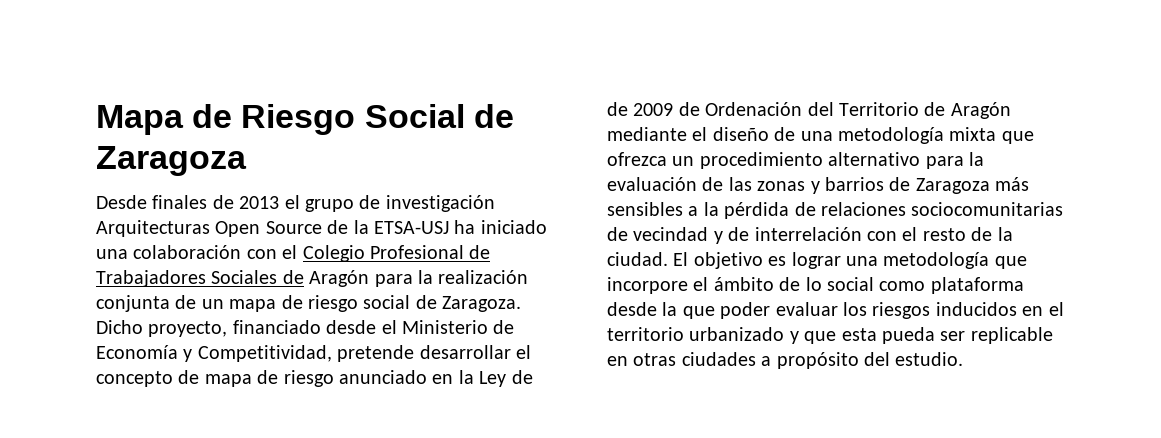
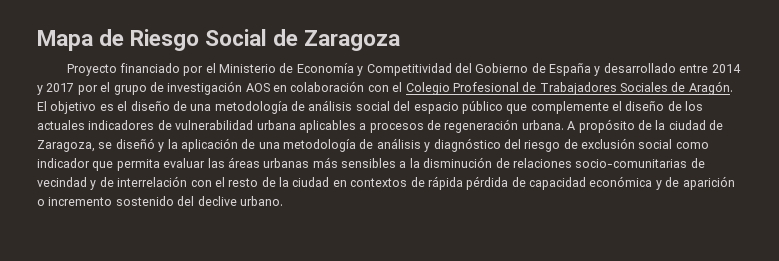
[96,195,495,212] [96,220,547,237] [96,249,128,259] Desde finales de 2013 el grupo de investigación Arquitecturas Open Source de la ETSA-USJ ha iniciado una -> [66,63,741,76] [37,81,287,95] Proyecto financiado por el Ministerio de Economía y Competitividad del Gobierno de España y desarrollado entre 2014 y 2017 por el grupo de investigación AOS en
[309,270,529,287] [96,295,522,312] [96,320,515,337] [96,345,531,362] [96,370,533,387] [607,102,1011,119] [607,127,687,141] Aragón para la realización conjunta de un mapa de riesgo social de Zaragoza. Dicho proyecto, financiado desde el Ministerio de Economía y Competitividad, pretende desarrollar el concepto de mapa de riesgo anunciado en la Ley de de 2009 de Ordenación del Territorio de Aragón mediante -> [688,81,733,95] [37,101,114,114] Aragón. El objetivo es
[949,127,1034,144] [607,152,984,169] [607,177,990,194] mixta que ofrezca un procedimiento alternativo para la evaluación de las zonas y barrios de Zaragoza -> [291,100,704,114] [37,119,723,133] [37,138,709,152] [37,157,310,171] de análisis social del espacio público que complemente el diseño de los actuales indicadores de vulnerabilidad urbana aplicables a procesos de regeneración urbana. A propósito de la ciudad de Zaragoza, se diseñó y la aplicación de una metodología de análisis y diagnóstico del riesgo de exclusión social como indicador que permita evaluar las áreas urbanas
[724,202,790,219] pérdida -> [423,157,493,168] disminución
[911,202,1064,216] sociocomunitarias -> [575,159,688,168] socio-comunitarias
[607,252,1027,269] [607,277,1024,294] [607,302,1064,319] [607,327,1053,344] [607,352,964,369] ciudad. El objetivo es lograr una metodología que incorpore el ámbito de lo social como plataforma desde la que poder evaluar los riesgos inducidos en el territorio urbanizado y que esta pueda ser replicable en otras ciudades a propósito del estudio. -> [292,176,735,190] [37,196,283,206] ciudad en contextos de rápida pérdida de capacidad económica y de aparición o incremento sostenido del declive urbano.

